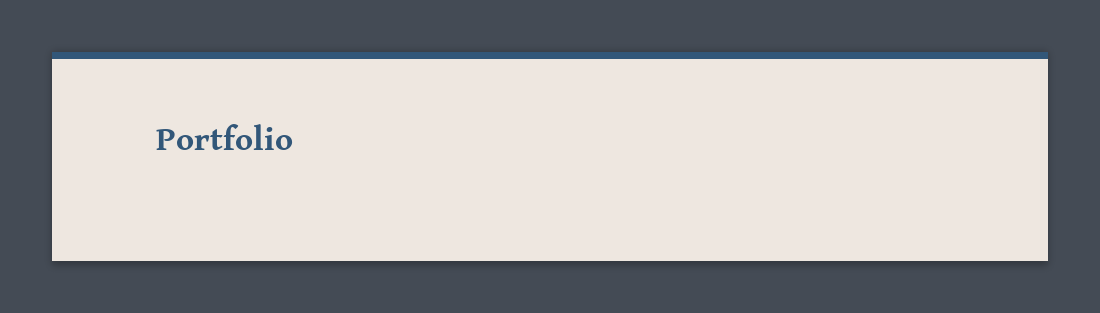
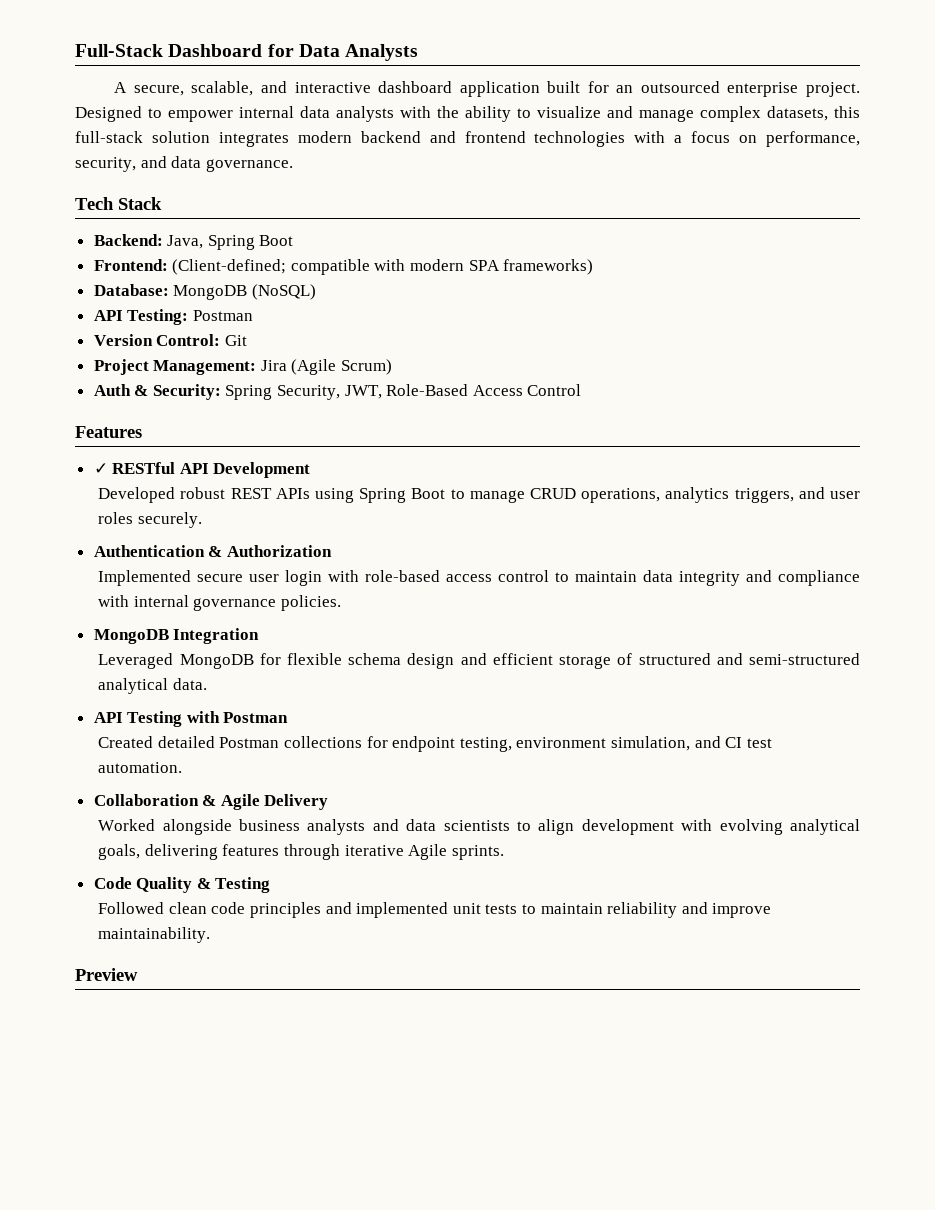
[156,124,293,150] Portfolio -> [75,44,419,61] [114,81,861,97] [75,106,860,122] [75,131,860,147] [75,156,293,172] [75,197,162,210] [93,234,294,250] [93,259,594,275] [93,284,316,300] [93,309,253,325] [93,334,247,346] [93,359,393,375] [93,384,582,400] [75,426,142,438] [93,462,311,478] [98,487,861,503] [98,512,202,528] [93,545,332,557] [98,570,860,586] [98,595,342,611] [93,628,260,644] [98,653,860,669] [98,678,207,694] [93,711,289,727] [98,736,772,752] [98,762,183,773] [93,794,329,810] [98,819,860,835] [98,844,504,860] [93,877,271,893] [98,902,772,918] [98,927,211,943] [75,968,138,981] Full-Stack Dashboard for Data Analysts // A secure, scalable, and interactive dashboard application built for an outsourced enterprise project. Designed to empower internal data analysts with the ability to visualize and manage complex datasets, this full-stack solution integrates modern backend and frontend technologies with a focus on performance, security, and data governance. // Tech Stack // Backend: Java, Spring Boot // Frontend: (Client-defined; compatible with modern SPA frameworks) // Database: MongoDB (NoSQL) // API Testing: Postman // Version Control: Git // Project Management: Jira (Agile Scrum) // Auth & Security: Spring Security, JWT, Role-Based Access Control // Features // ✓ RESTful API Development // Developed robust REST APIs using Spring Boot to manage CRUD operations, analytics triggers, and user roles securely. // Authentication & Authorization // Implemented secure user login with role-based access control to maintain data integrity and compliance with internal governance policies. // MongoDB Integration // Leveraged MongoDB for flexible schema design and efficient storage of structured and semi-structured analytical data. // API Testing with Postman // Created detailed Postman collections for endpoint testing, environment simulation, and CI test automation. // Collaboration & Agile Delivery // Worked alongside business analysts and data scientists to align development with evolving analytical goals, delivering features through iterative Agile sprints. // Code Quality & Testing // Followed clean code principles and implemented unit tests to maintain reliability and improve maintainability. // Preview

